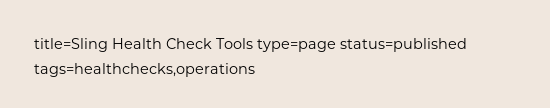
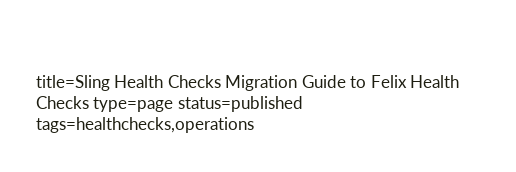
[166,38,253,49] Check Tools -> [167,75,460,91] [36,96,89,109] Checks Migration Guide to Felix Health Checks

